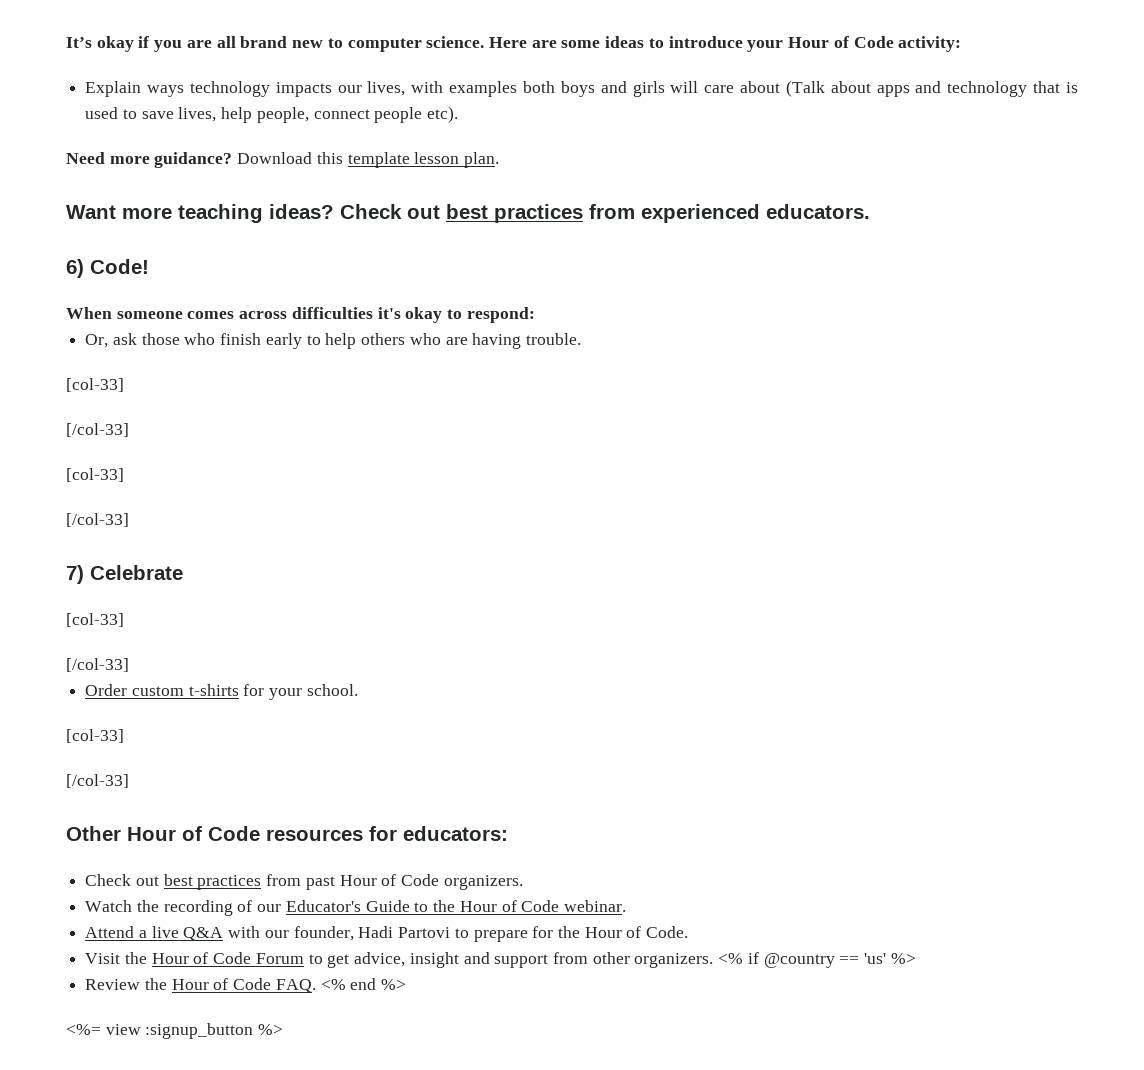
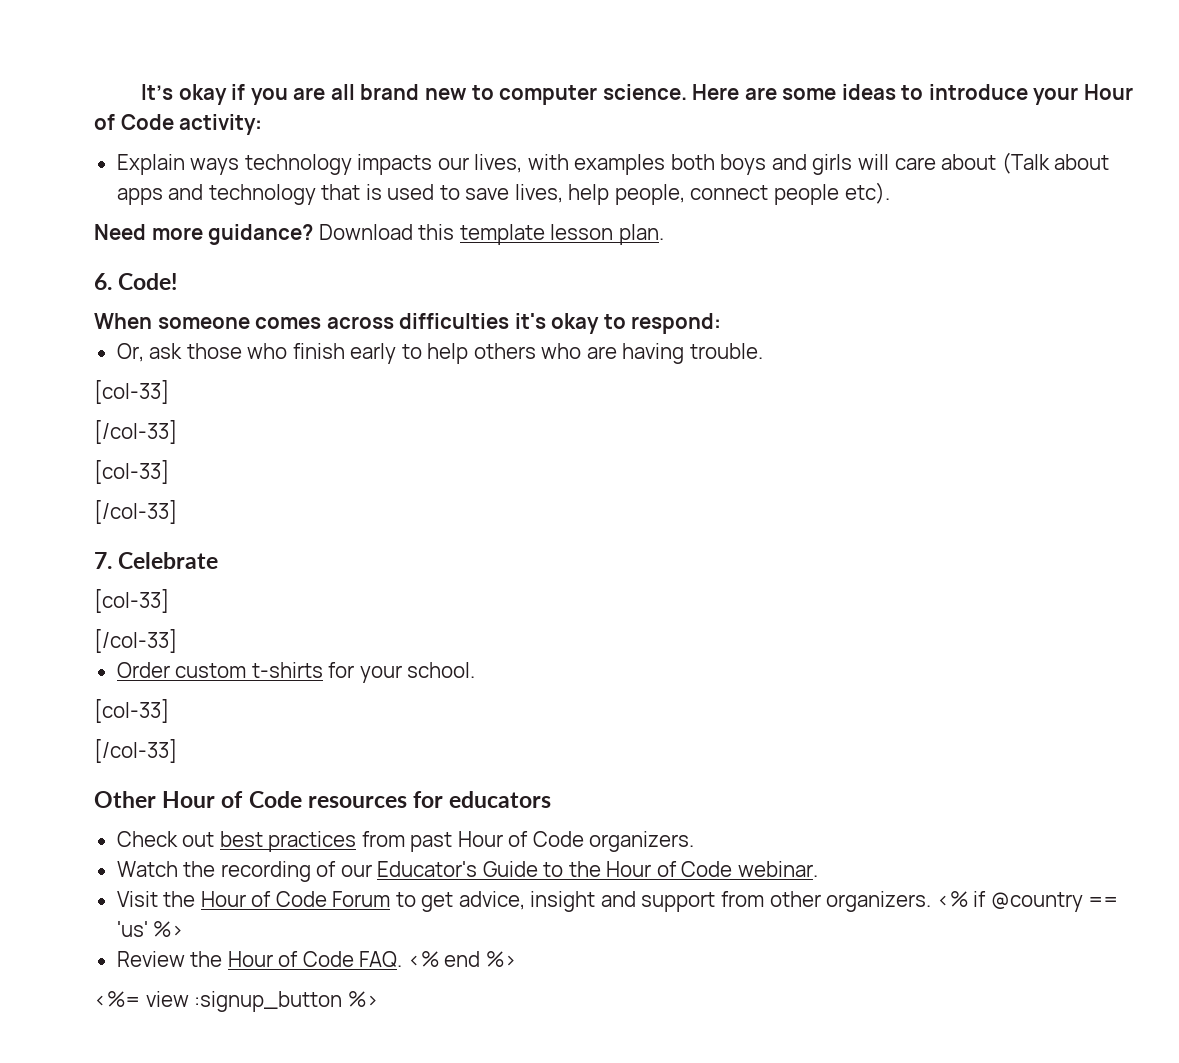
[66,204,870,223] [66,259,84,278] Want more teaching ideas? Check out best practices from experienced educators. // 6) -> [94,273,112,290] 6.
[66,565,84,584] 7) -> [94,552,112,569] 7.
[403,826,508,841] educators: -> [449,791,552,808] educators
[85,926,689,942] // Attend a live Q&A with our founder, Hadi Partovi to prepare for the Hour of Code. -> (818, 869) none

